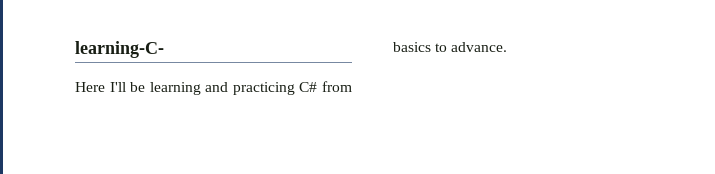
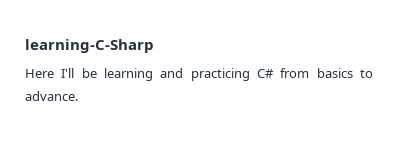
[75,41,164,58] learning-C- -> [25,39,154,53] learning-C-Sharp

